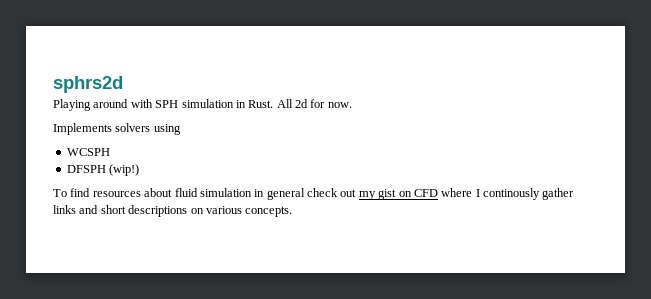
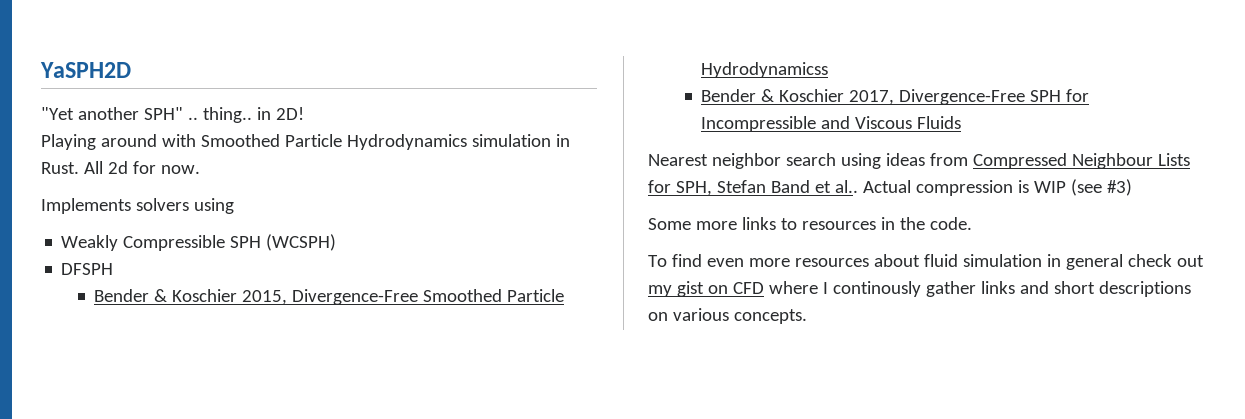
[53,76,123,93] sphrs2d -> [40,62,131,78] [41,107,304,123] YaSPH2D // "Yet another SPH" .. thing.. in 2D!
[155,100,179,108] SPH -> [200,134,467,150] Smoothed Particle Hydrodynamics
[66,148,110,156] [66,164,140,176] WCSPH // DFSPH (wip!) -> [61,234,337,251] [61,263,114,275] [94,289,565,305] [701,62,829,78] [701,89,1090,105] [701,116,962,132] [648,153,1190,169] [648,179,1132,196] [648,217,972,230] Weakly Compressible SPH (WCSPH) // DFSPH // Bender & Koschier 2015, Divergence-Free Smoothed Particle Hydrodynamicss // Bender & Koschier 2017, Divergence-Free SPH for Incompressible and Viscous Fluids // Nearest neighbor search using ideas from Compressed Neighbour Lists for SPH, Stefan Band et al.. Actual compression is WIP (see #3) // Some more links to resources in the code.
(91, 192) none -> [706,258,790,267] even more

